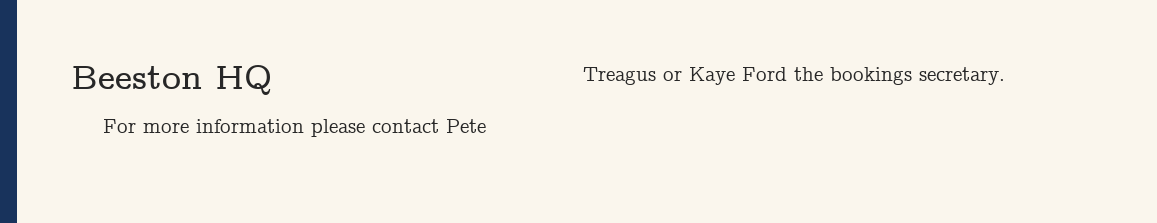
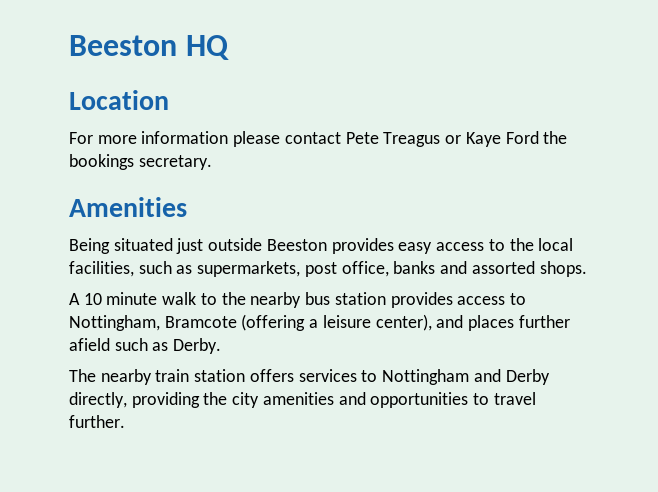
(272, 80) none -> [69,90,169,110] // Location
(1005, 76) none -> [69,197,187,217] [69,238,574,254] [69,261,587,277] [69,292,526,308] [69,314,570,331] [69,338,222,354] [69,369,550,385] [69,392,536,408] [69,415,125,428] // Amenities // Being situated just outside Beeston provides easy access to the local facilities, such as supermarkets, post office, banks and assorted shops. // A 10 minute walk to the nearby bus station provides access to Nottingham, Bramcote (offering a leisure center), and places further afield such as Derby. // The nearby train station offers services to Nottingham and Derby directly, providing the city amenities and opportunities to travel further.

